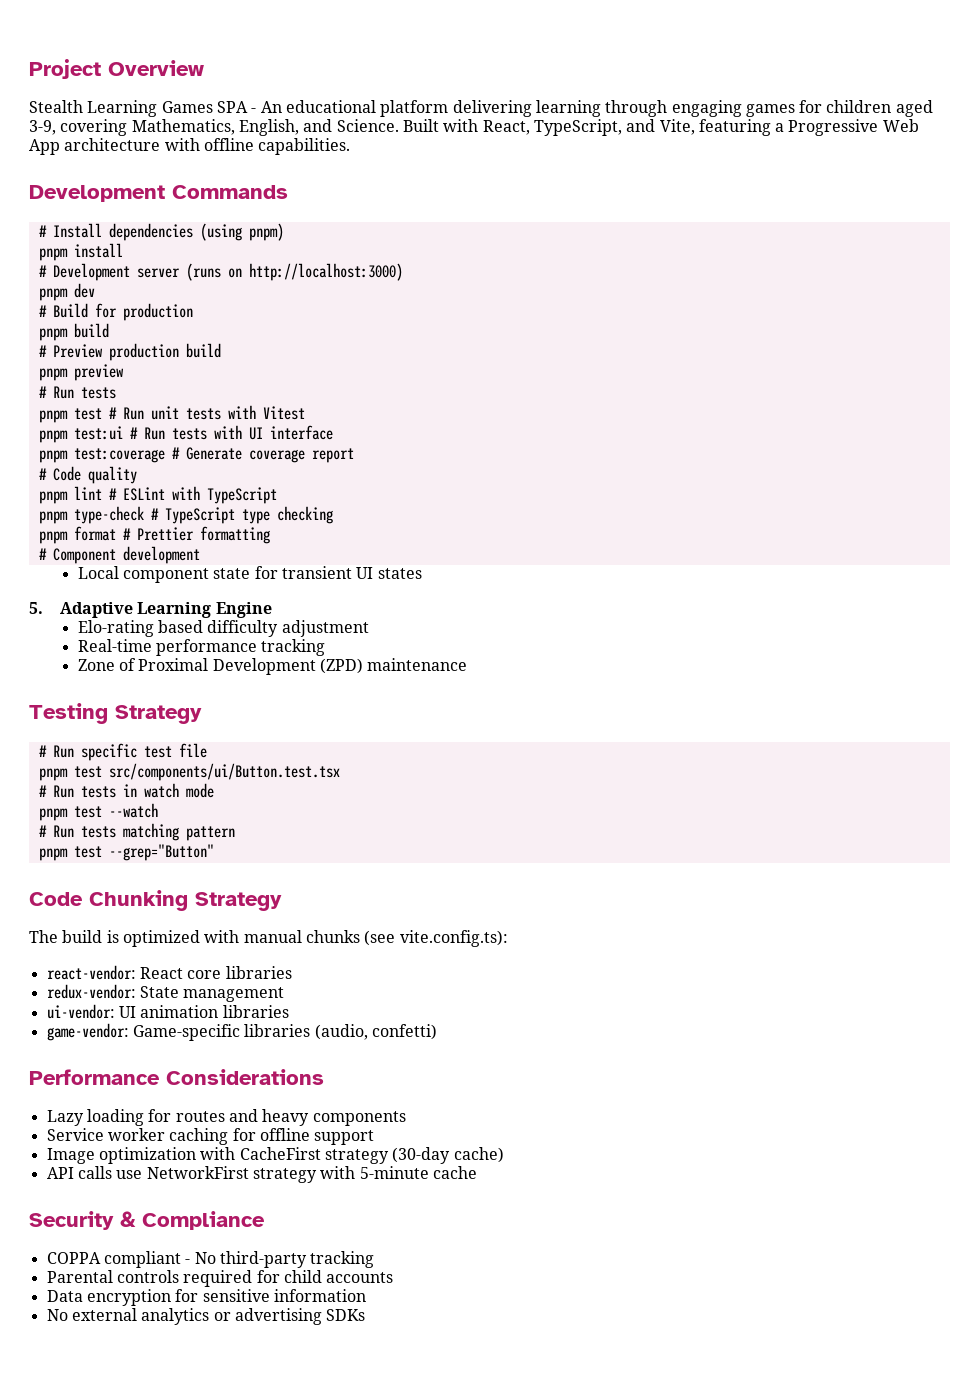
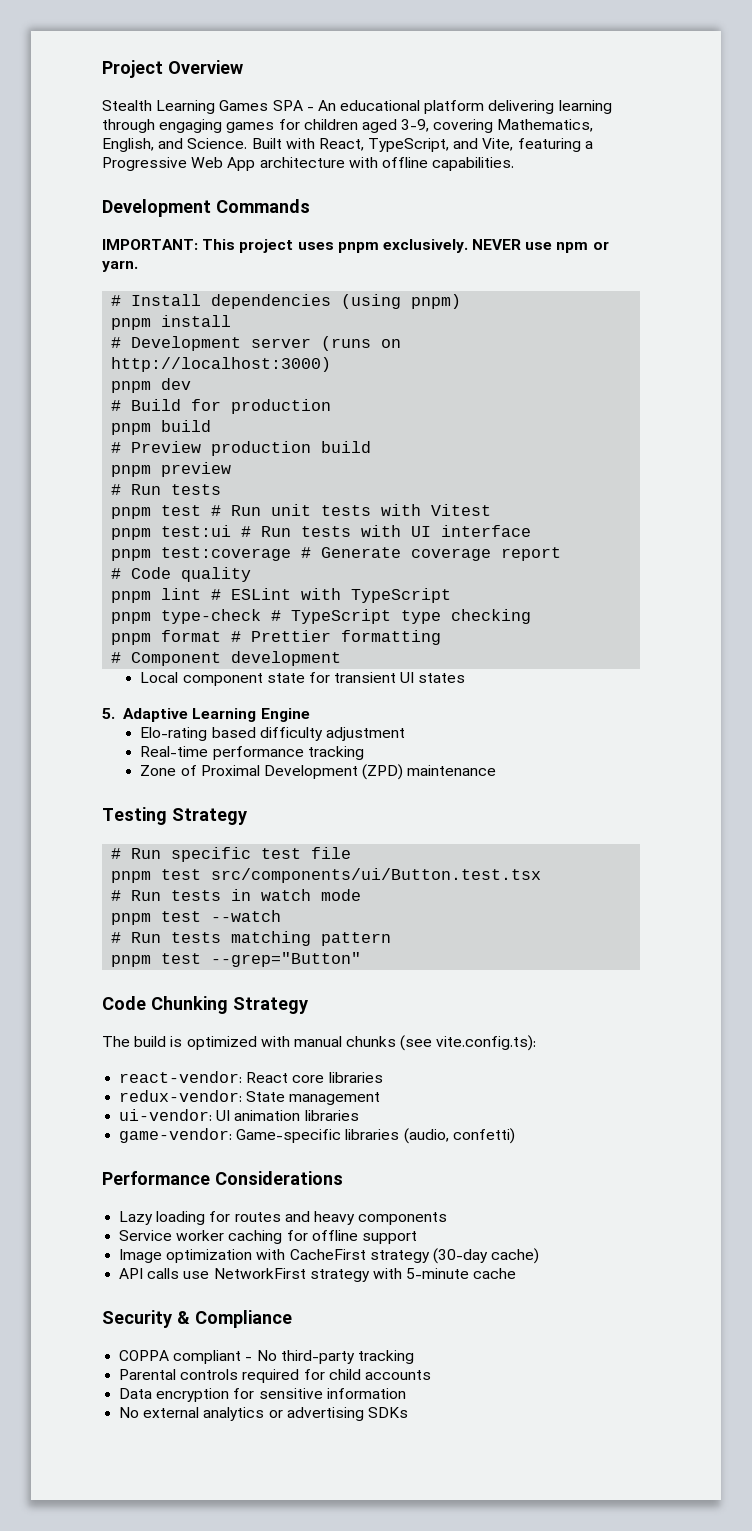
(288, 192) none -> [102,239,609,253] [102,260,138,272] // IMPORTANT: This project uses pnpm exclusively. NEVER use npm or yarn.

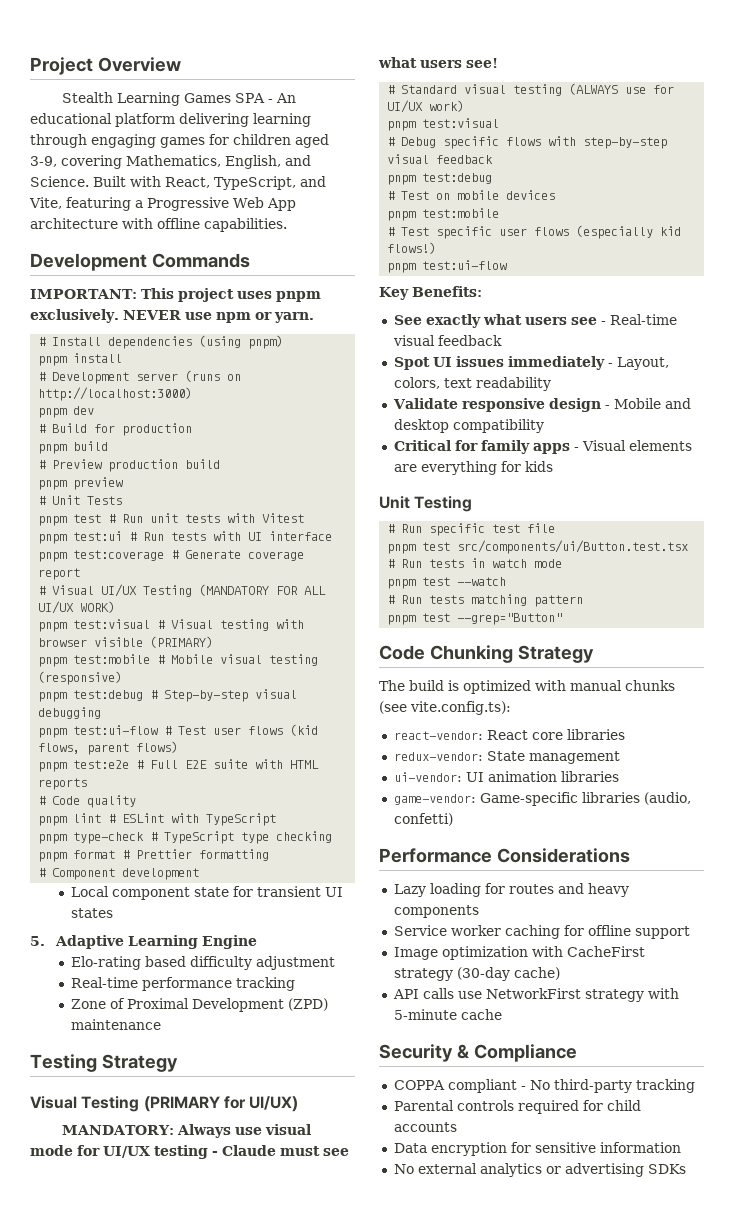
[131,484,222,495] Run tests -> [52,495,123,505] Unit Tests
(562, 554) none -> [38,584,327,597] [38,601,116,614] [38,619,305,632] [38,636,214,648] [38,654,319,667] [38,671,123,685] [38,689,298,702] [38,707,102,719] [38,724,319,738] [38,741,179,755] [38,759,320,772] [38,778,88,790] // # Visual UI/UX Testing (MANDATORY FOR ALL UI/UX WORK) // pnpm test:visual # Visual testing with browser visible (PRIMARY) // pnpm test:mobile # Mobile visual testing (responsive) // pnpm test:debug # Step-by-step visual debugging // pnpm test:ui-flow # Test user flows (kid flows, parent flows) // pnpm test:e2e # Full E2E suite with HTML reports
(247, 816) none -> [30,1096,299,1112] [61,1124,311,1138] [30,1145,349,1159] [378,57,498,68] [387,83,675,96] [387,100,465,113] [387,118,500,131] [387,136,668,149] [387,154,494,164] [387,173,493,185] [387,190,556,200] [387,208,500,221] [387,225,682,239] [387,242,437,254] [387,260,508,273] [379,286,482,300] [393,314,677,328] [392,335,502,346] [393,356,669,370] [393,377,551,391] [392,398,691,412] [393,419,544,433] [393,440,692,454] [393,461,553,475] [379,496,473,512] // Visual Testing (PRIMARY for UI/UX) // MANDATORY: Always use visual mode for UI/UX testing - Claude must see what users see! // # Standard visual testing (ALWAYS use for UI/UX work) // pnpm test:visual // # Debug specific flows with step-by-step visual feedback // pnpm test:debug // # Test on mobile devices // pnpm test:mobile // # Test specific user flows (especially kid flows!) // pnpm test:ui-flow // Key Benefits: // See exactly what users see - Real-time visual feedback // Spot UI issues immediately - Layout, colors, text readability // Validate responsive design - Mobile and desktop compatibility // Critical for family apps - Visual elements are everything for kids // Unit Testing

